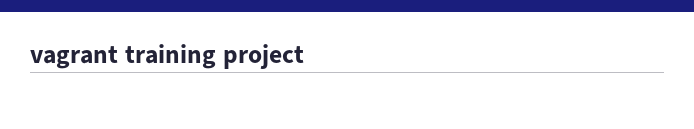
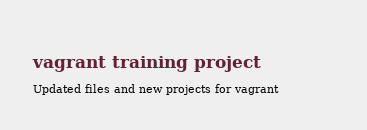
(304, 56) none -> [33,84,279,95] // Updated files and new projects for vagrant

